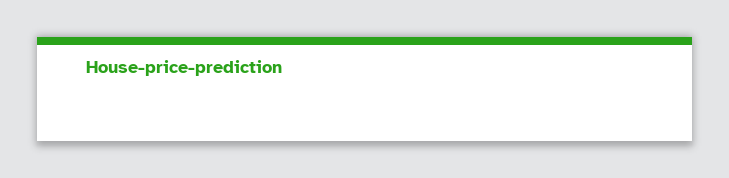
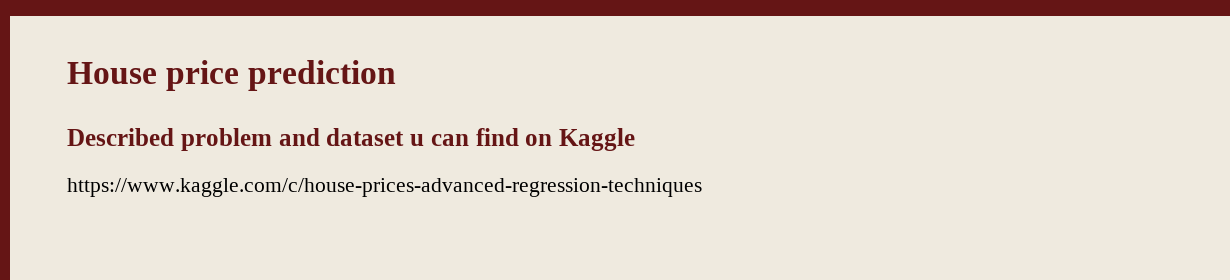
[86,60,282,76] House-price-prediction -> [67,60,397,91] [67,128,635,151] [67,178,702,197] House price prediction // Described problem and dataset u can find on Kaggle // https://www.kaggle.com/c/house-prices-advanced-regression-techniques

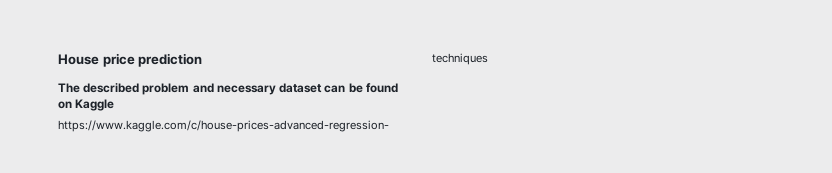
[67,128,519,151] Described problem and dataset u can find -> [58,83,398,95] The described problem and necessary dataset can be found

